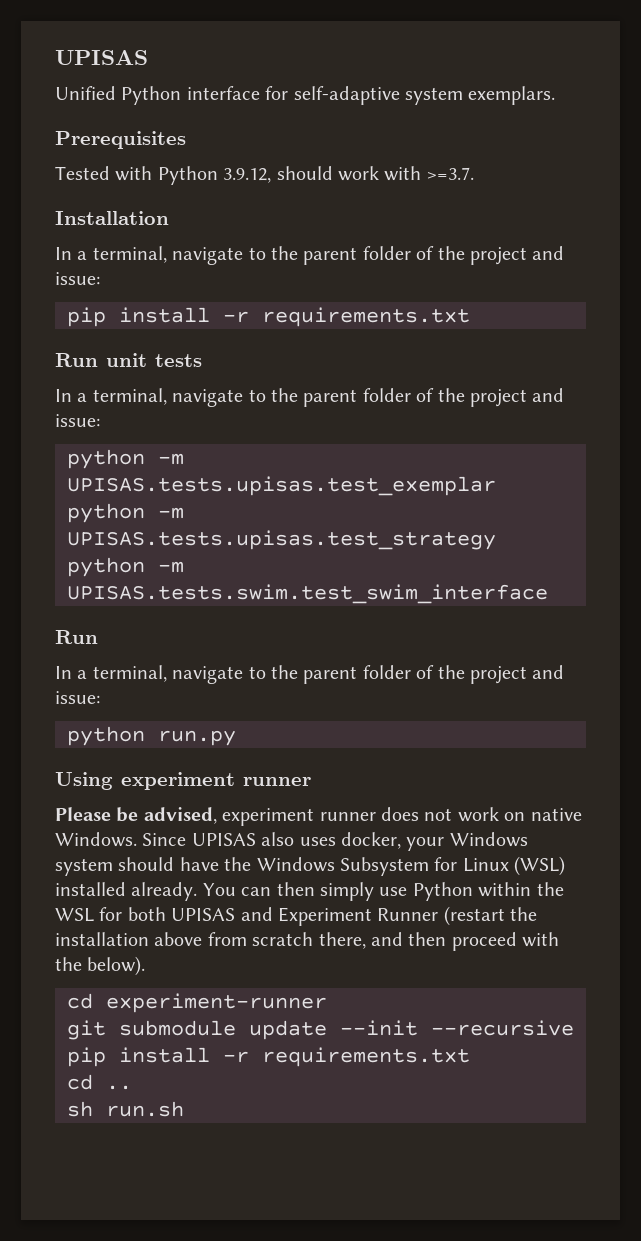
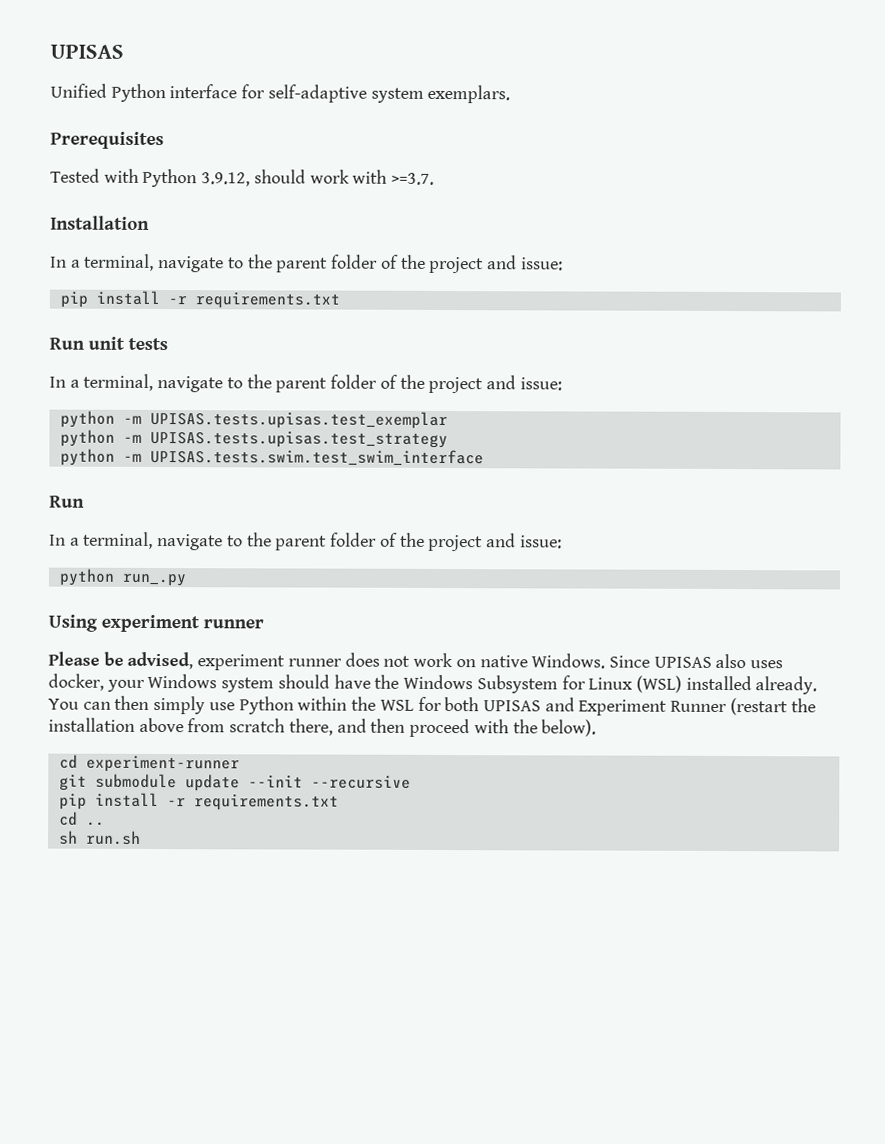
[158,730,236,746] run.py -> [121,573,186,587] run_.py

